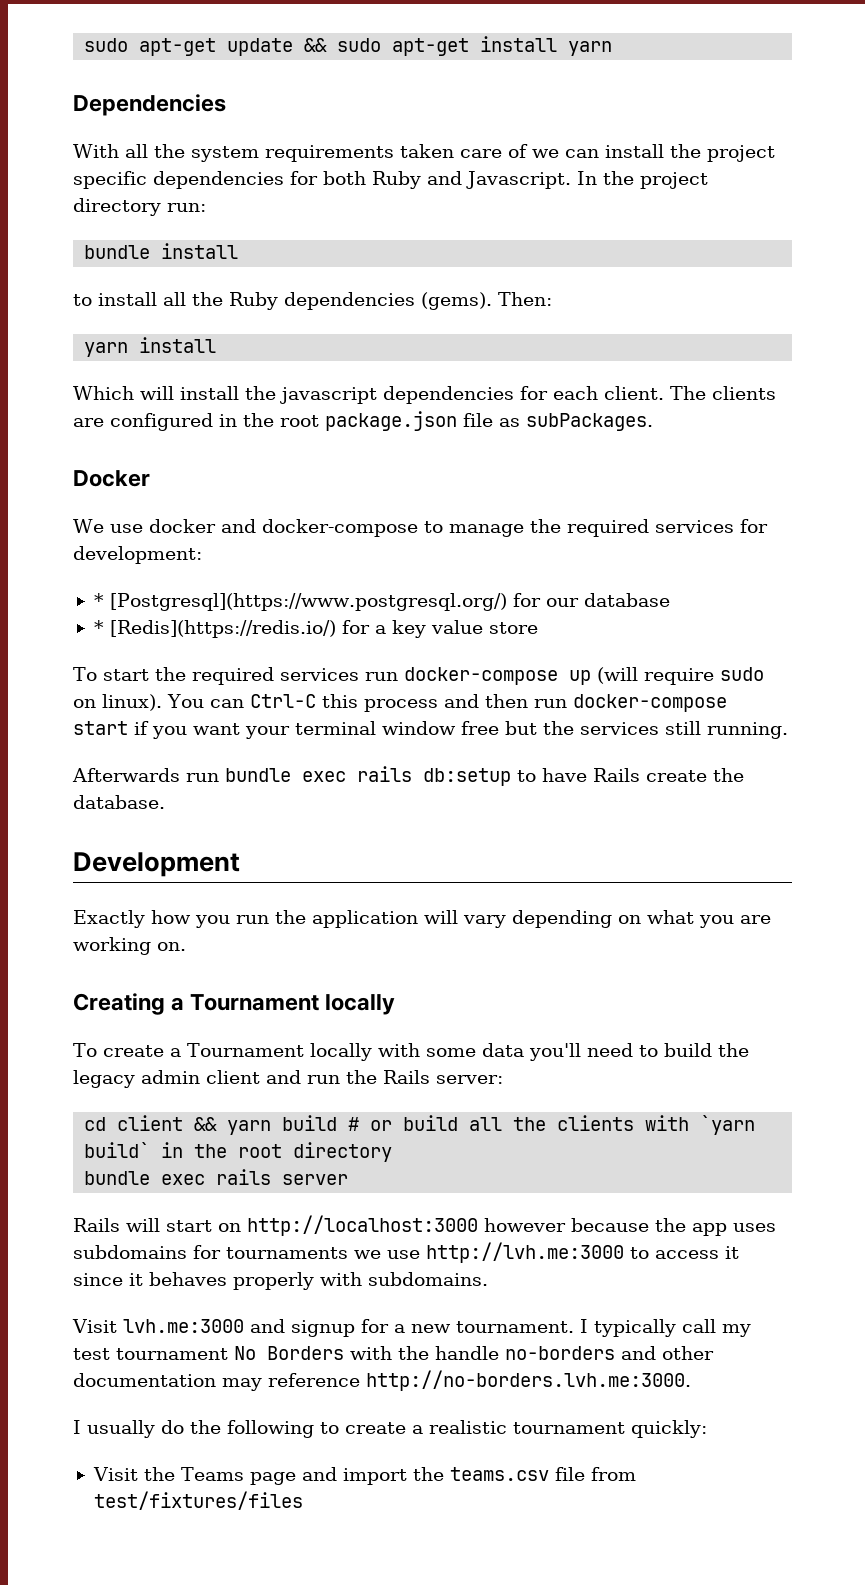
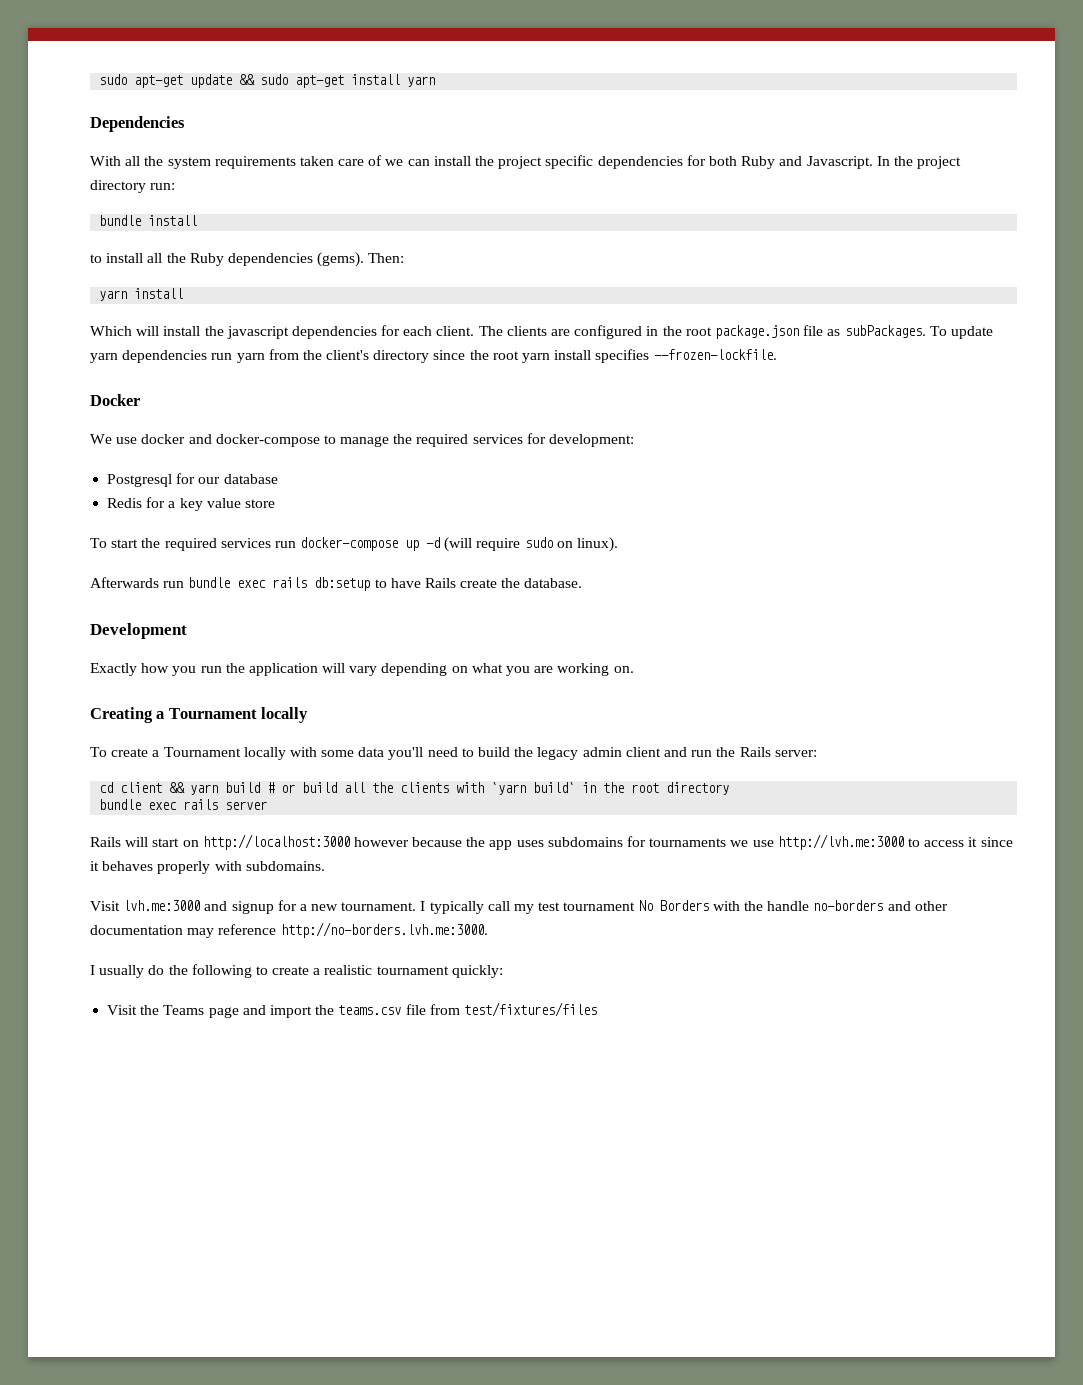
(653, 422) none -> [929,326,993,339] [90,349,777,363] To update yarn dependencies run yarn from the client's directory since the root yarn install specifies --frozen-lockfile.
[93,593,507,611] * [Postgresql](https://www.postgresql.org/) -> [107,474,173,487] Postgresql
[93,620,336,638] * [Redis](https://redis.io/) -> [107,498,143,508] Redis
(591, 677) none -> [426,537,441,548] -d
[167,694,727,712] [73,721,788,739] You can Ctrl-C this process and then run docker-compose start if you want your terminal window free but the services still running. -> (619, 544) none

